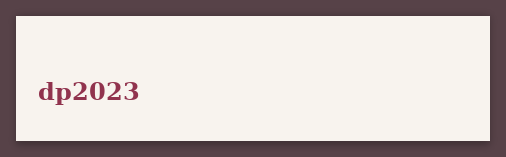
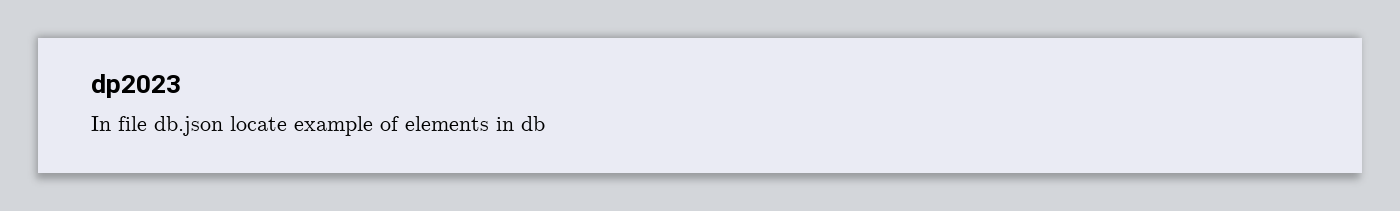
(140, 93) none -> [91,116,545,136] // In file db.json locate example of elements in db

